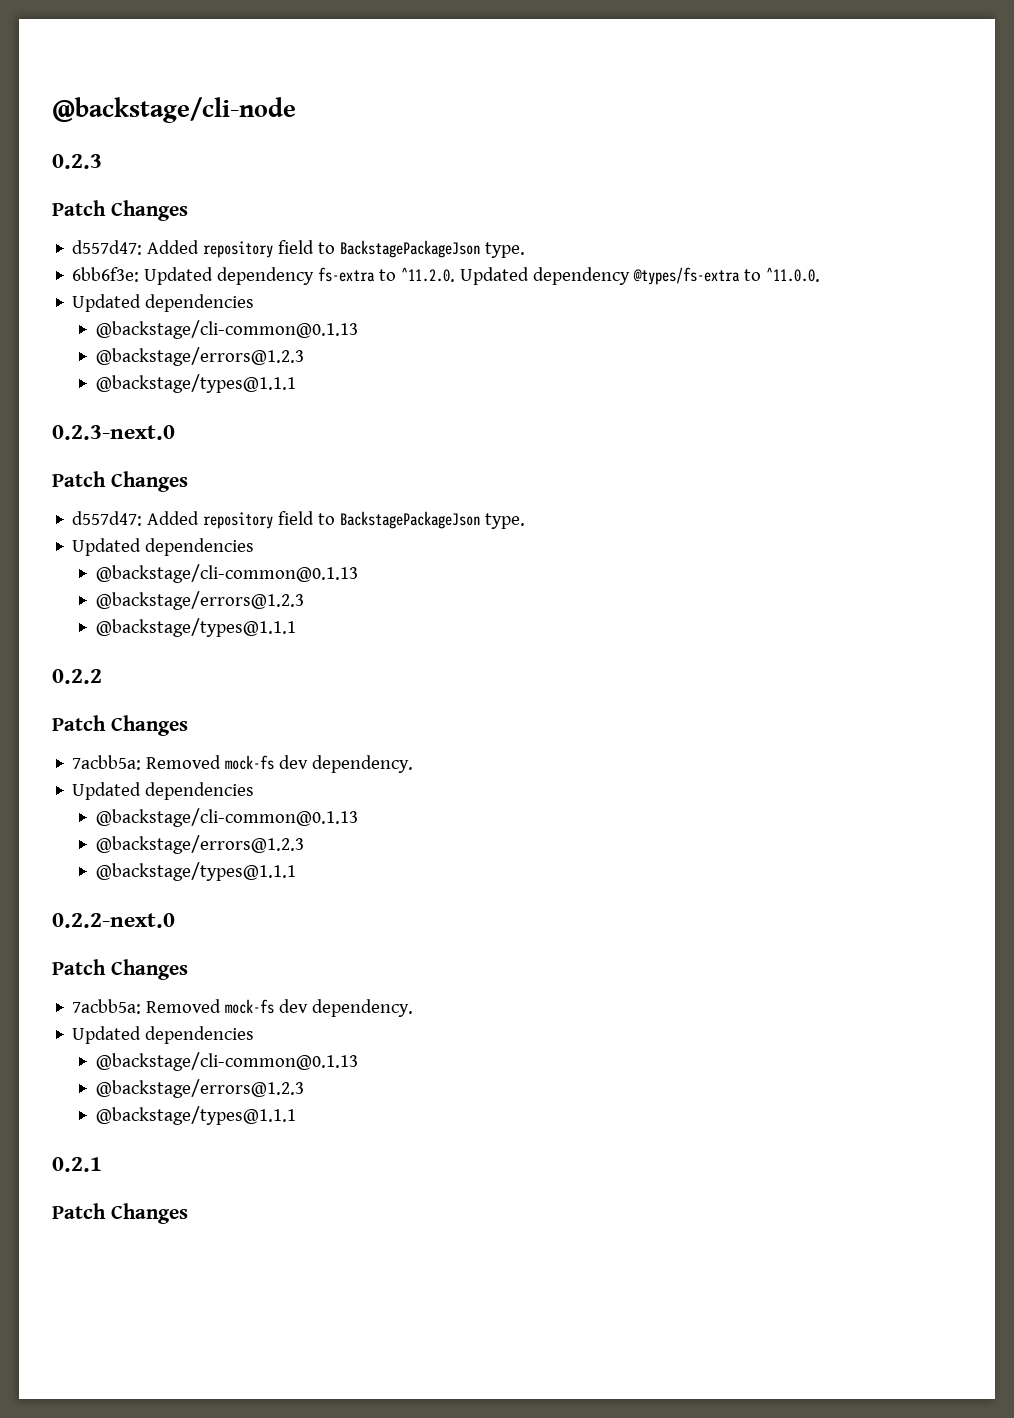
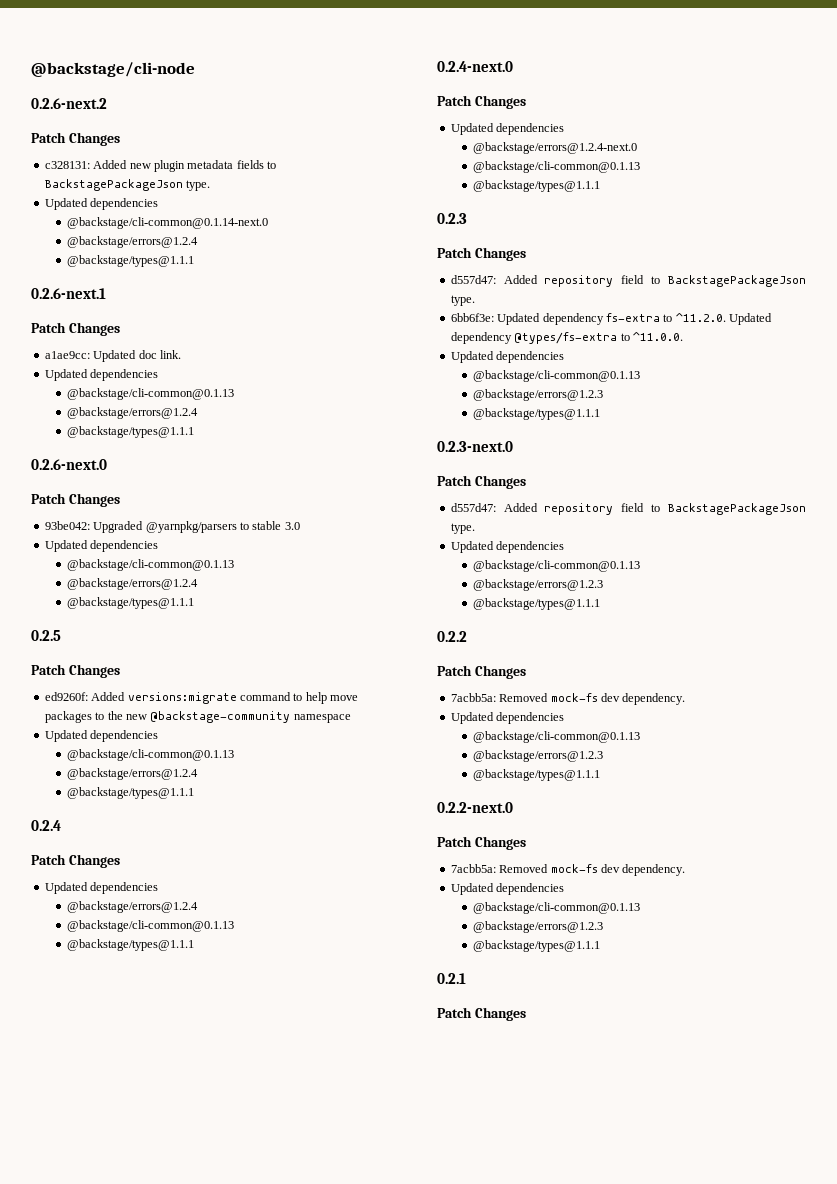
(296, 110) none -> [31,98,107,109] [31,132,120,146] [44,160,276,172] [44,179,211,191] [44,198,159,210] [66,217,268,229] [66,236,198,248] [66,255,194,267] [31,288,106,299] [31,322,120,336] [44,350,181,362] [44,369,159,381] [66,388,234,400] [66,407,198,419] [66,426,194,438] [31,459,107,470] [31,493,120,507] [44,521,300,533] [44,540,159,552] [66,559,234,571] [66,578,198,590] [66,597,194,609] [31,630,61,641] [31,664,120,678] [44,692,358,704] [44,711,351,723] [44,730,159,742] [66,749,234,761] [66,768,198,780] [66,787,194,799] [31,820,61,831] [31,854,120,868] [44,882,159,894] [66,901,198,913] [66,920,234,932] [66,939,194,951] [437,61,513,72] [437,95,526,109] [450,123,565,135] [472,142,637,154] [472,161,640,173] [472,180,600,192] // 0.2.6-next.2 // Patch Changes // c328131: Added new plugin metadata fields to BackstagePackageJson type. // Updated dependencies // @backstage/cli-common@0.1.14-next.0 // @backstage/errors@1.2.4 // @backstage/types@1.1.1 // 0.2.6-next.1 // Patch Changes // a1ae9cc: Updated doc link. // Updated dependencies // @backstage/cli-common@0.1.13 // @backstage/errors@1.2.4 // @backstage/types@1.1.1 // 0.2.6-next.0 // Patch Changes // 93be042: Upgraded @yarnpkg/parsers to stable 3.0 // Updated dependencies // @backstage/cli-common@0.1.13 // @backstage/errors@1.2.4 // @backstage/types@1.1.1 // 0.2.5 // Patch Changes // ed9260f: Added versions:migrate command to help move packages to the new @backstage-community namespace // Updated dependencies // @backstage/cli-common@0.1.13 // @backstage/errors@1.2.4 // @backstage/types@1.1.1 // 0.2.4 // Patch Changes // Updated dependencies // @backstage/errors@1.2.4 // @backstage/cli-common@0.1.13 // @backstage/types@1.1.1 // 0.2.4-next.0 // Patch Changes // Updated dependencies // @backstage/errors@1.2.4-next.0 // @backstage/cli-common@0.1.13 // @backstage/types@1.1.1

